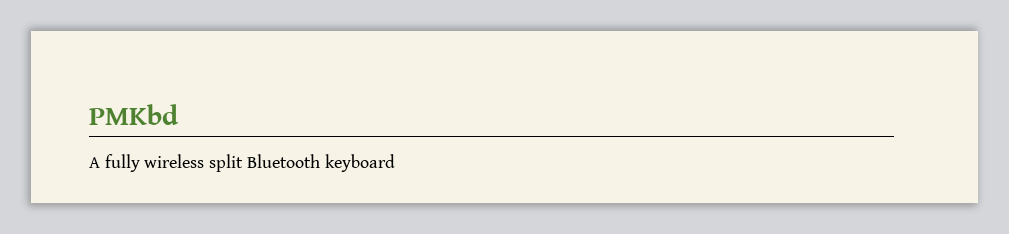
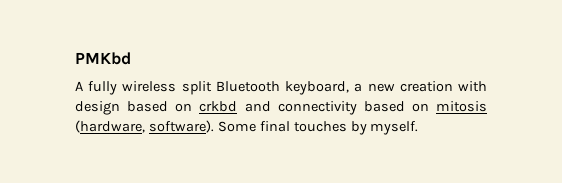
[324,154,395,172] keyboard -> [285,81,487,95] [75,101,487,115] [75,120,419,135] keyboard, a new creation with design based on crkbd and connectivity based on mitosis (hardware, software). Some final touches by myself.

